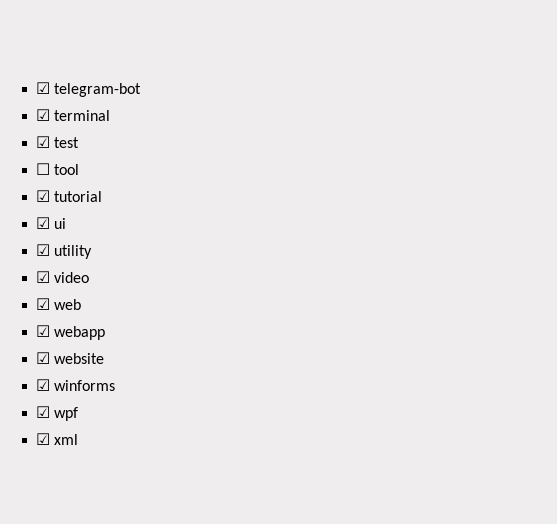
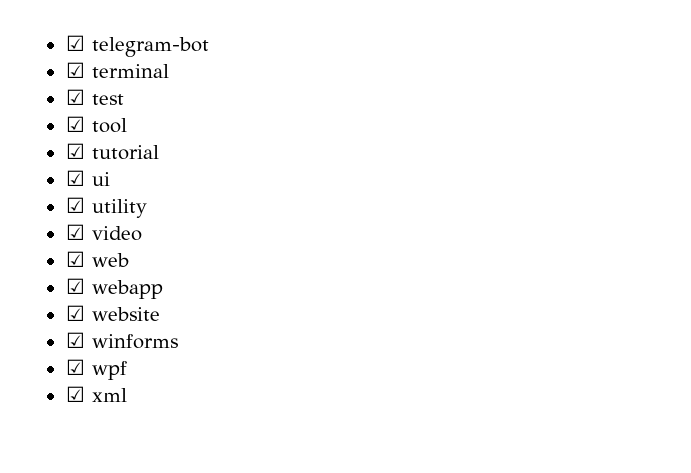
[36,163,51,175] ☐ -> [65,116,85,132] ☑

